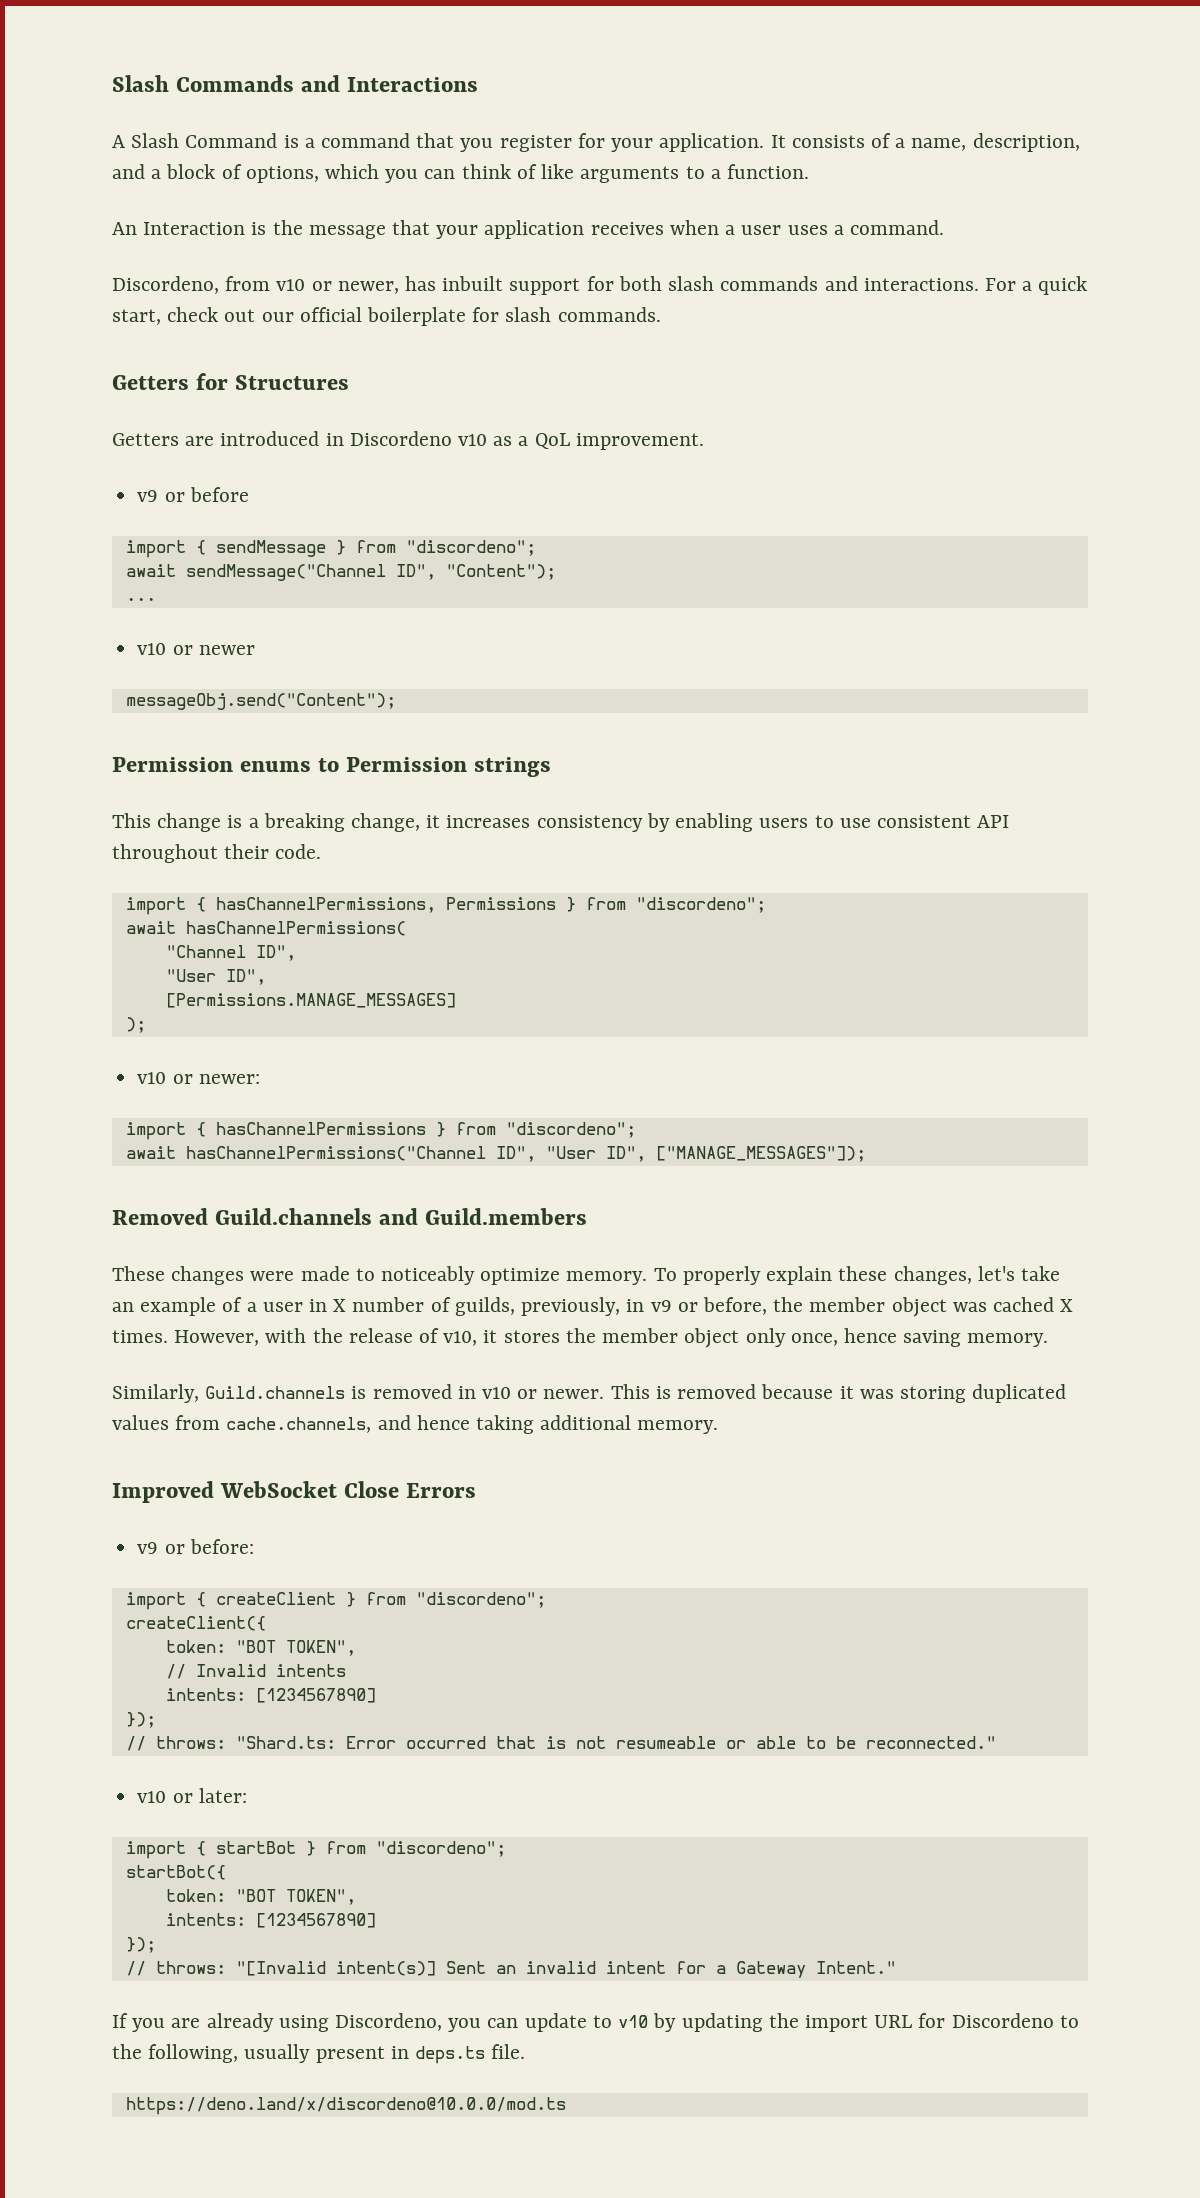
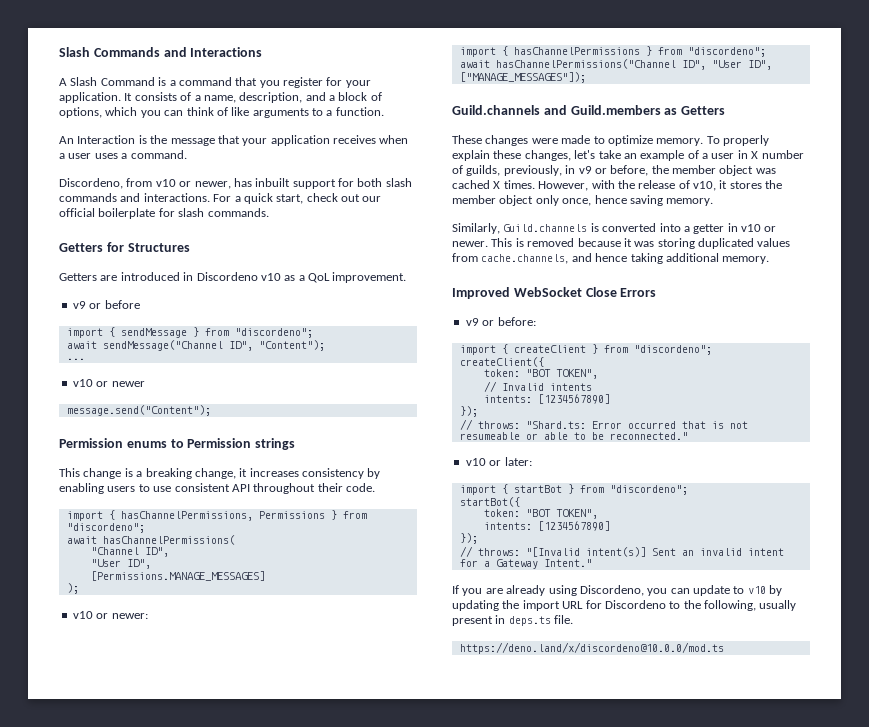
[125,693,396,710] messageObj.send("Content"); -> [66,405,211,416] message.send("Content");
[112,1208,208,1225] Removed -> (586, 77) none
(587, 1216) none -> [664,106,726,115] as Getters
[381,1266,476,1285] noticeably -> (605, 140) none
[372,1384,452,1399] removed -> [602,223,725,234] converted into a getter

